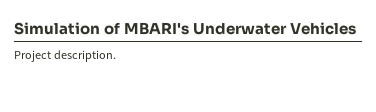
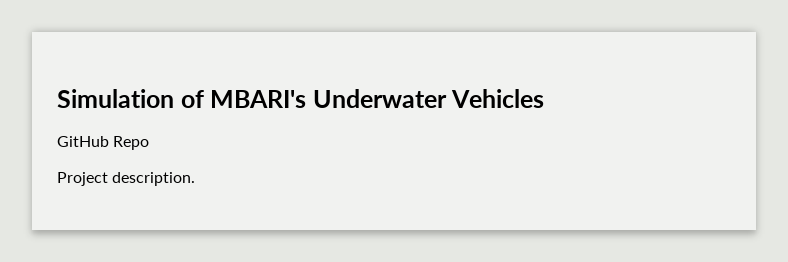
(357, 28) none -> [57,136,150,150] // GitHub Repo

